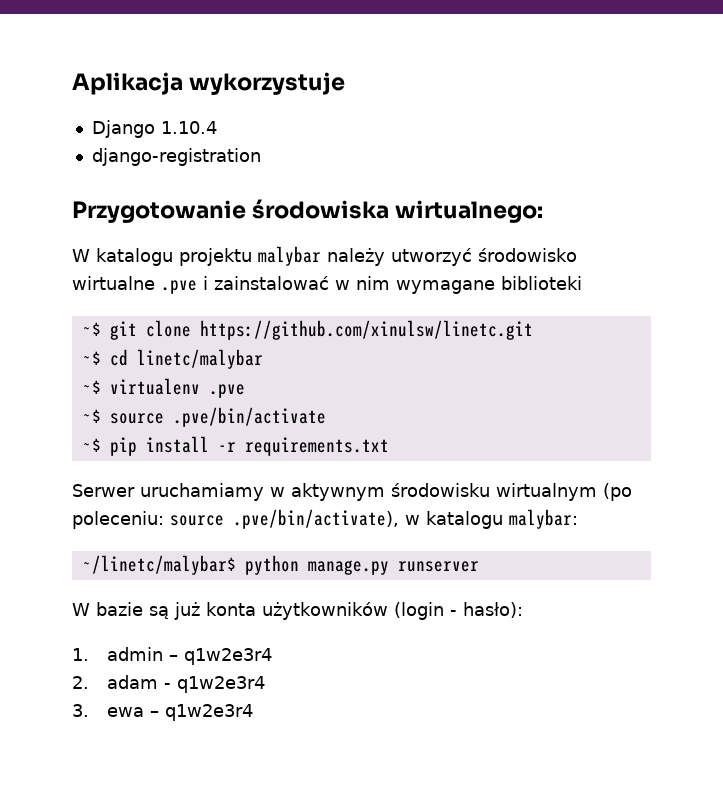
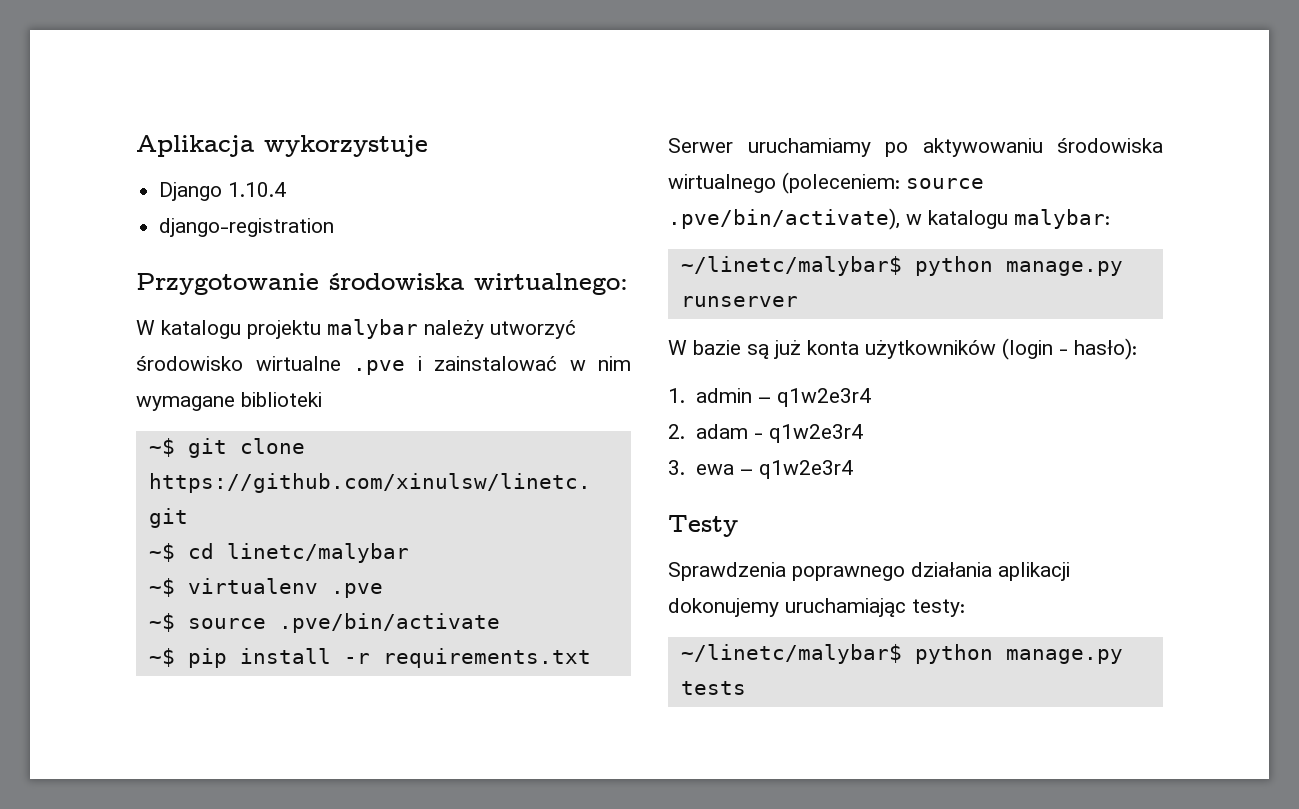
[270,483,632,501] [72,511,164,529] w aktywnym środowisku wirtualnym (po poleceniu: -> [885,138,1163,157] [668,172,900,194] po aktywowaniu środowiska wirtualnego (poleceniem:
(254, 712) none -> [668,515,738,537] [668,562,1070,581] [668,598,965,617] [680,644,1123,664] [680,681,746,695] // Testy // Sprawdzenia poprawnego działania aplikacji dokonujemy uruchamiając testy: // ~/linetc/malybar$ python manage.py tests

